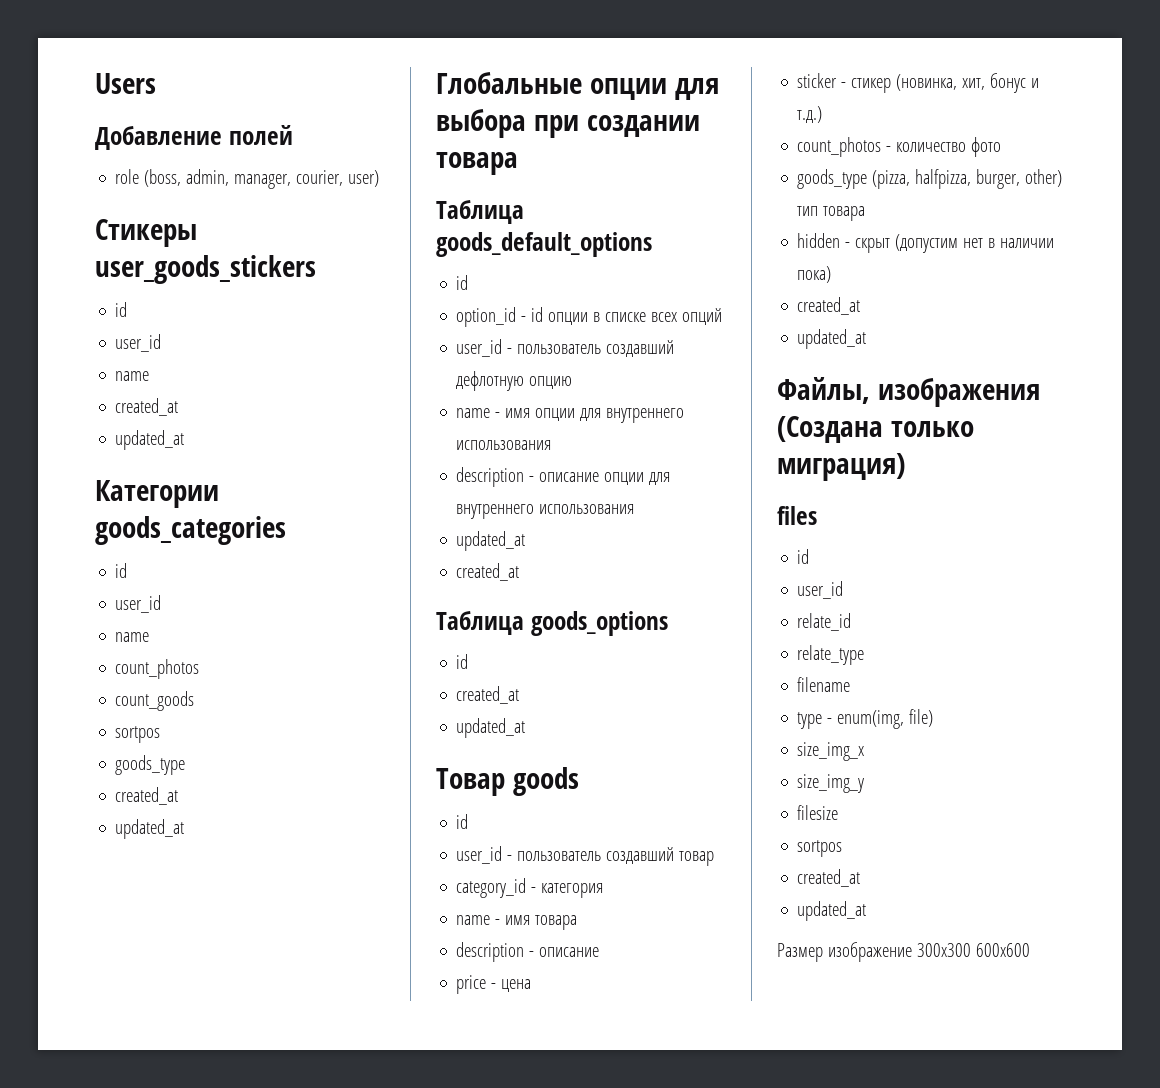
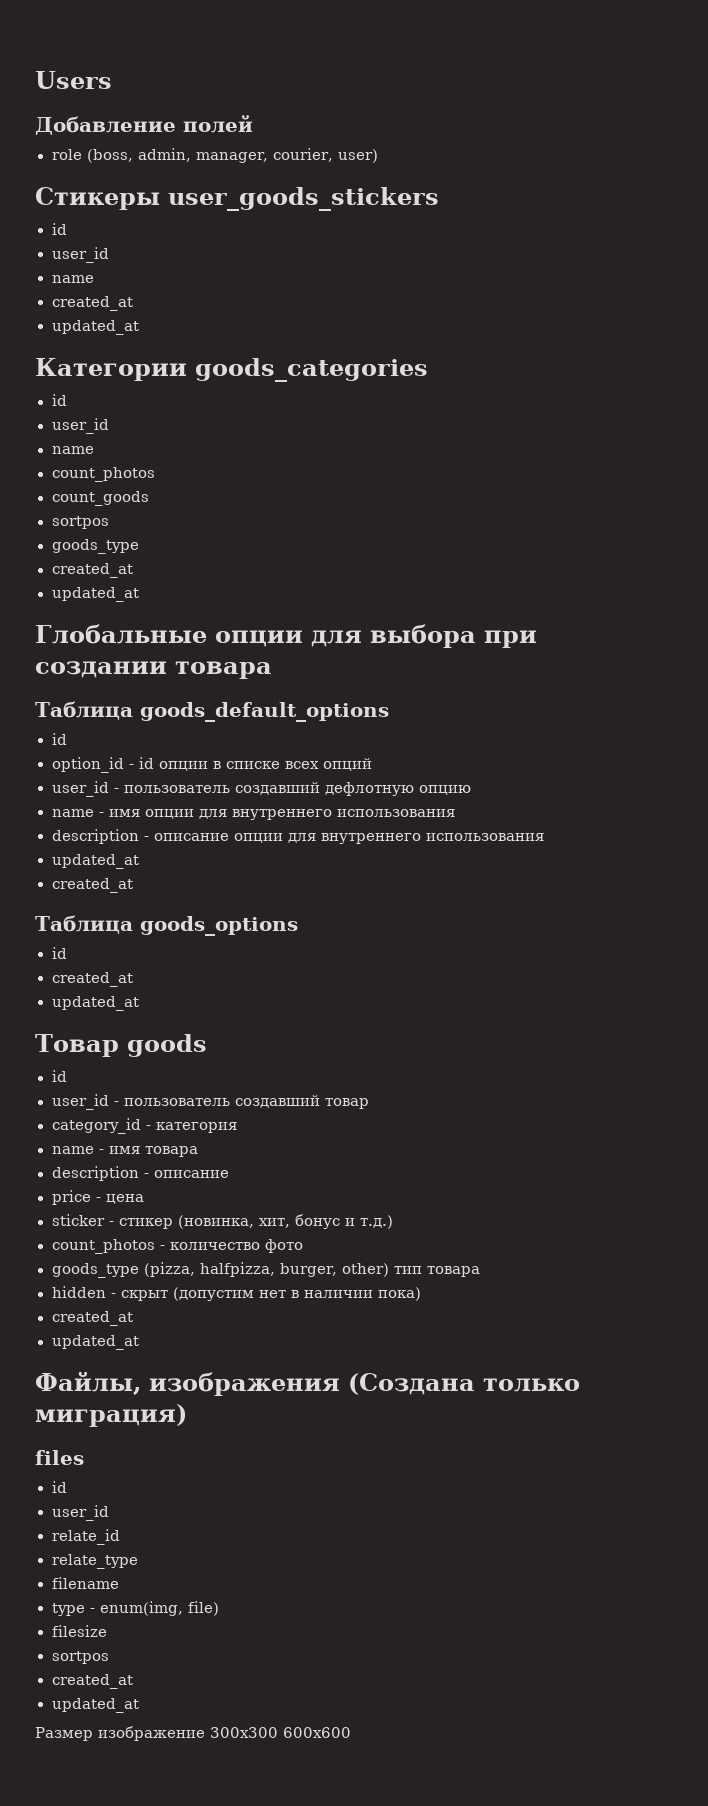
[797,742,865,761] [797,774,865,793] // size_img_x // size_img_y -> (219, 1608) none

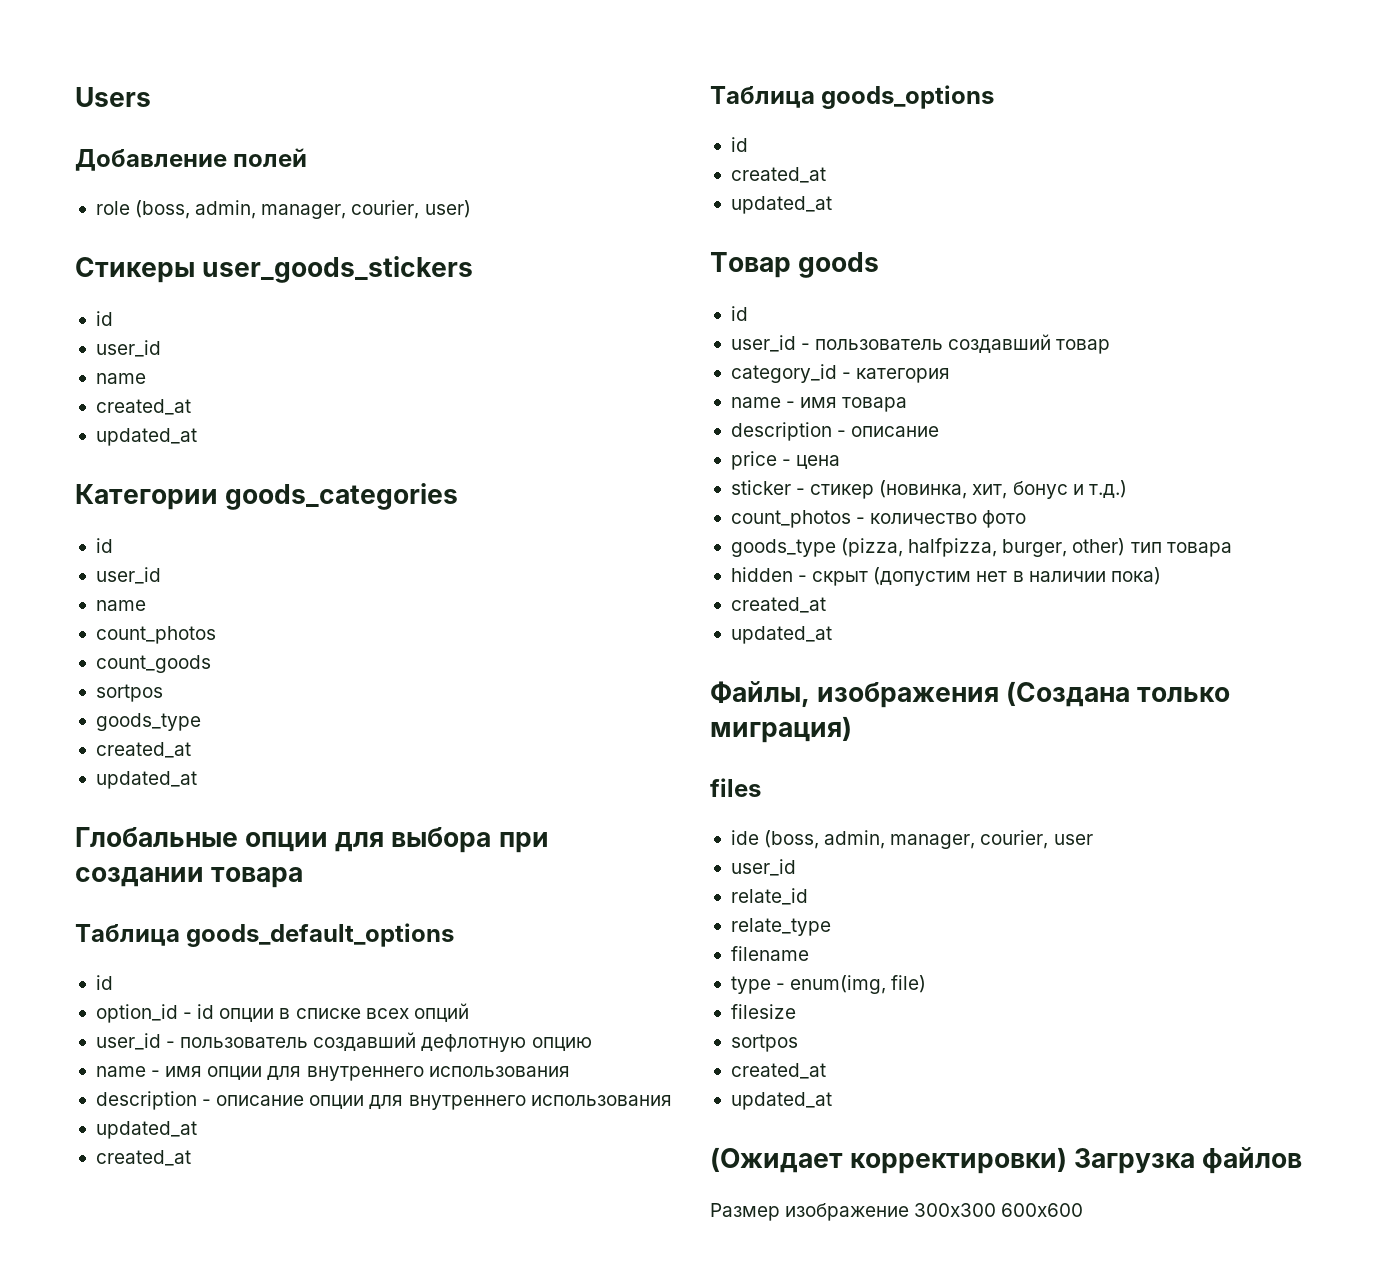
[51,1481,67,1493] id -> [730,830,1093,849] ide (boss, admin, manager, courier, user
(139, 1705) none -> [710,1147,1303,1174] // (Ожидает корректировки) Загрузка файлов

